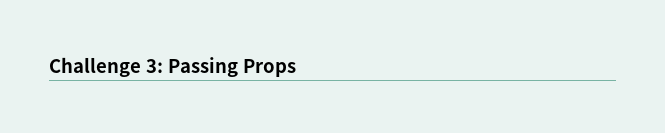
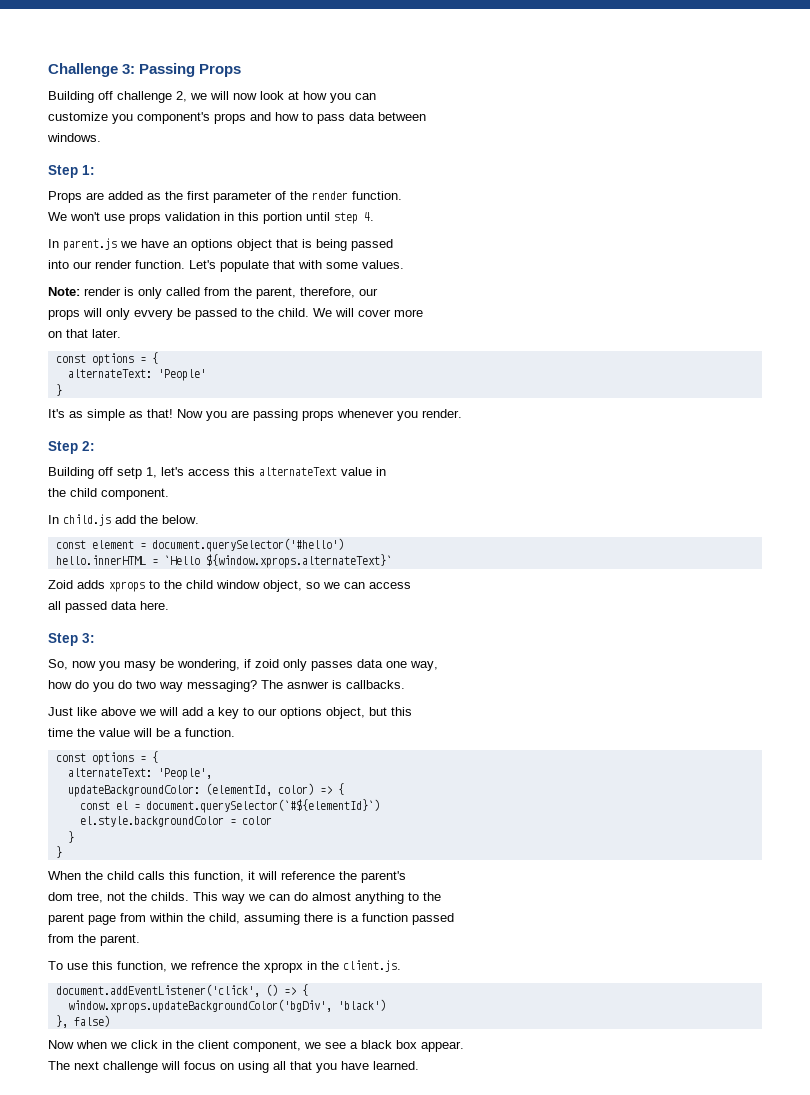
(296, 68) none -> [48,91,376,103] [48,112,426,124] [47,133,101,142] [48,165,95,178] [48,191,402,203] [48,212,374,224] [48,238,393,251] [48,260,404,272] [48,287,378,299] [48,308,423,320] [48,329,121,338] [55,352,158,366] [67,369,206,381] [55,384,62,396] [48,409,462,421] [48,441,95,454] [48,467,386,479] [48,488,169,500] [48,514,199,526] [55,538,344,552] [55,554,392,568] [48,580,411,592] [48,601,169,613] [48,633,95,646] [48,659,438,671] [48,680,405,692] [48,707,412,719] [48,728,235,737] [55,751,158,765] [67,768,212,780] [67,783,344,797] [79,799,380,813] [79,816,272,827] [67,831,74,843] [55,846,62,858] [48,871,406,883] [48,892,441,904] [48,913,454,925] [48,934,140,946] [48,960,401,973] [55,984,308,997] [67,999,386,1013] [55,1015,110,1028] [48,1040,464,1052] [48,1061,419,1073] // Building off challenge 2, we will now look at how you can // customize you component's props and how to pass data between // windows. // Step 1: // Props are added as the first parameter of the render function. // We won't use props validation in this portion until step 4. // In parent.js we have an options object that is being passed // into our render function. Let's populate that with some values. // Note: render is only called from the parent, therefore, our // props will only evvery be passed to the child. We will cover more // on that later. // const options = { // alternateText: 'People' // } // It's as simple as that! Now you are passing props whenever you render. // Step 2: // Building off setp 1, let's access this alternateText value in // the child component. // In child.js add the below. // const element = document.querySelector('#hello') // hello.innerHTML = `Hello ${window.xprops.alternateText}` // Zoid adds xprops to the child window object, so we can access // all passed data here. // Step 3: // So, now you masy be wondering, if zoid only passes data one way, // how do you do two way messaging? The asnwer is callbacks. // Just like above we will add a key to our options object, but this // time the value will be a function. // const options = { // alternateText: 'People', // updateBackgroundColor: (elementId, color) => { // const el = document.querySelector(`#${elementId}`) // el.style.backgroundColor = color // } // } // When the child calls this function, it will reference the parent's // dom tree, not the childs. This way we can do almost anything to the // parent page from within the child, assuming there is a function passed // from the parent. // To use this function, we refrence the xpropx in the client.js. // document.addEventListener('click', () => { // window.xprops.updateBackgroundColor('bgDiv', 'black') // }, false) // Now when we click in the client component, we see a black box appear. // The next challenge will focus on using all that you have learned.

